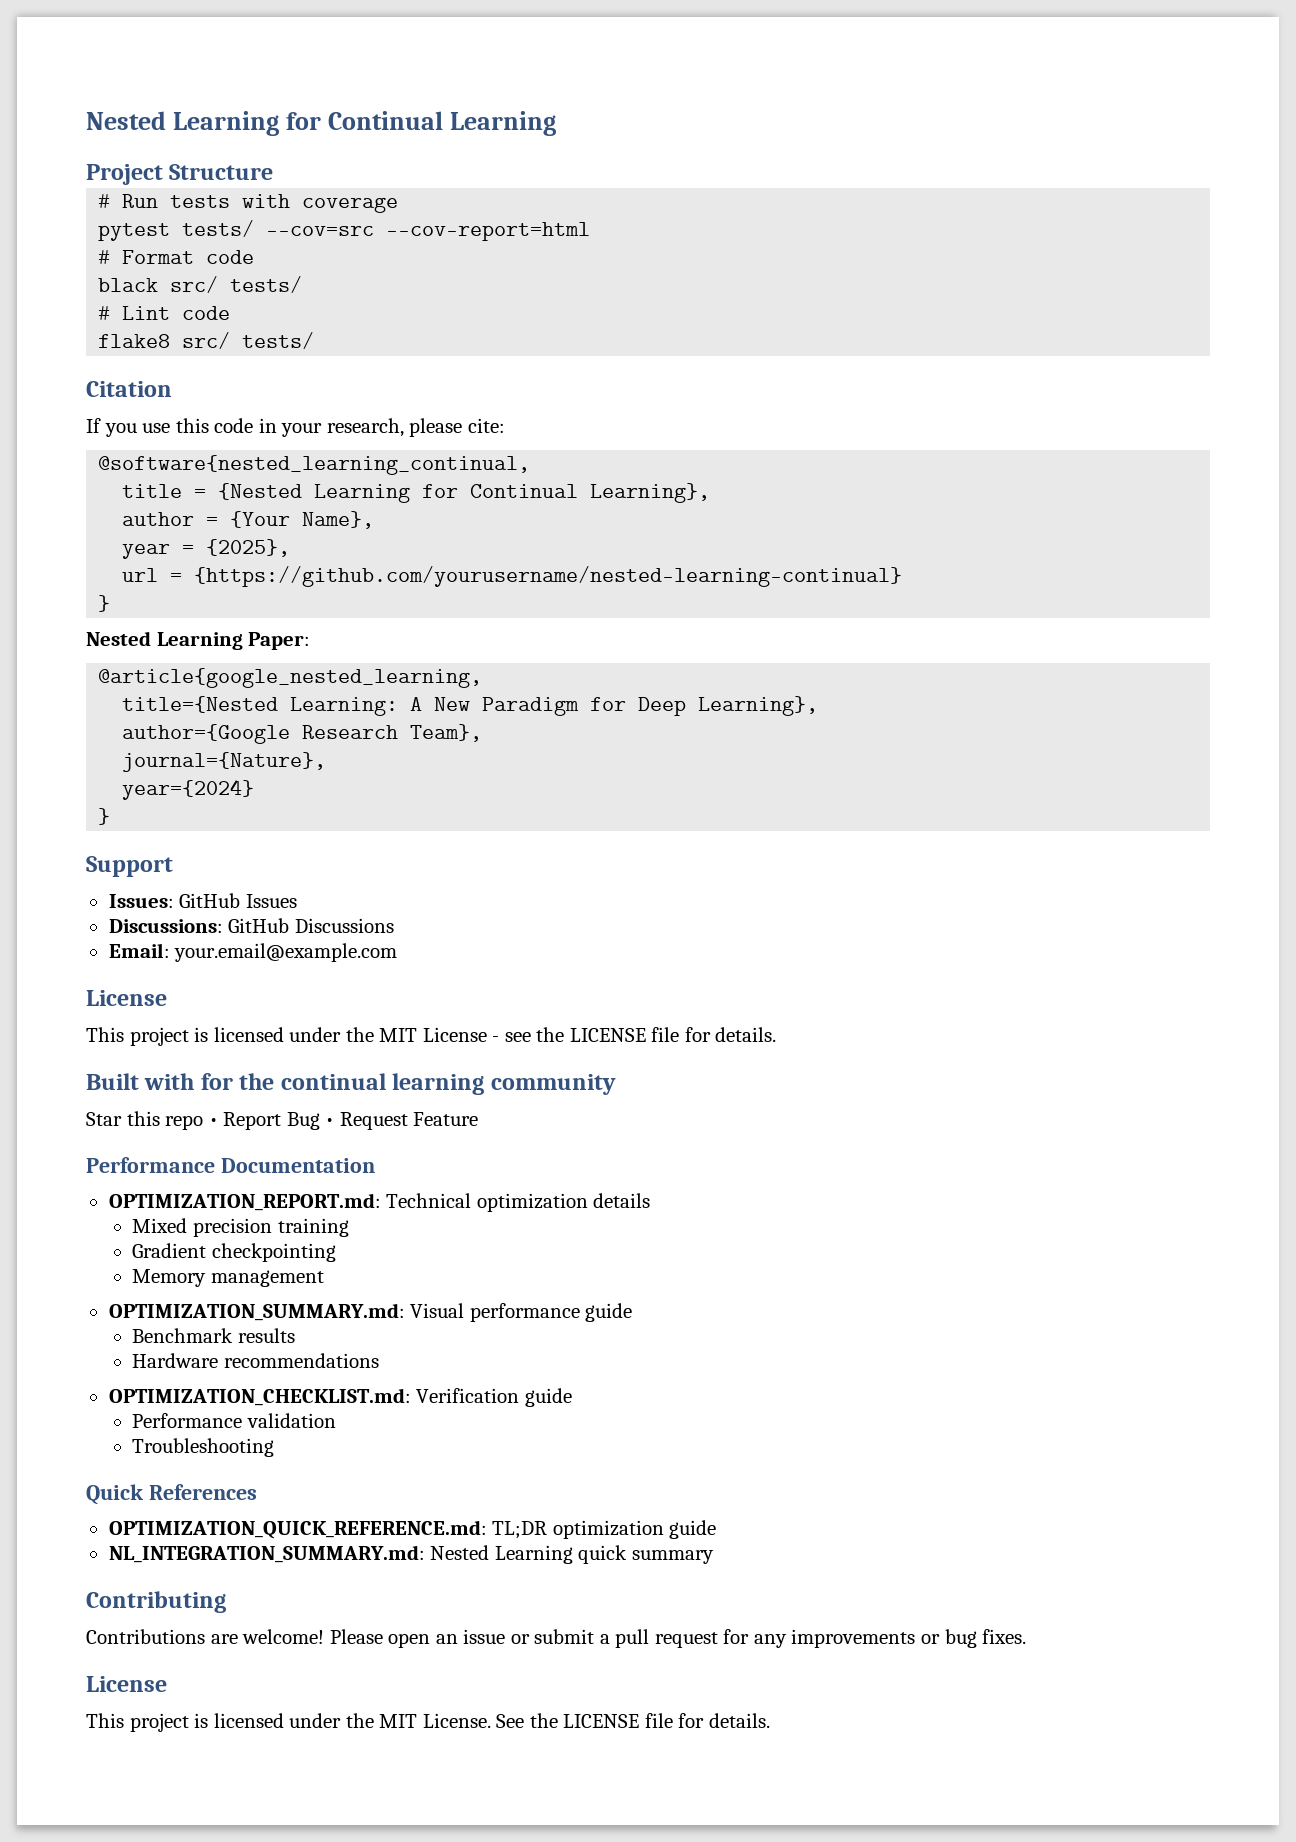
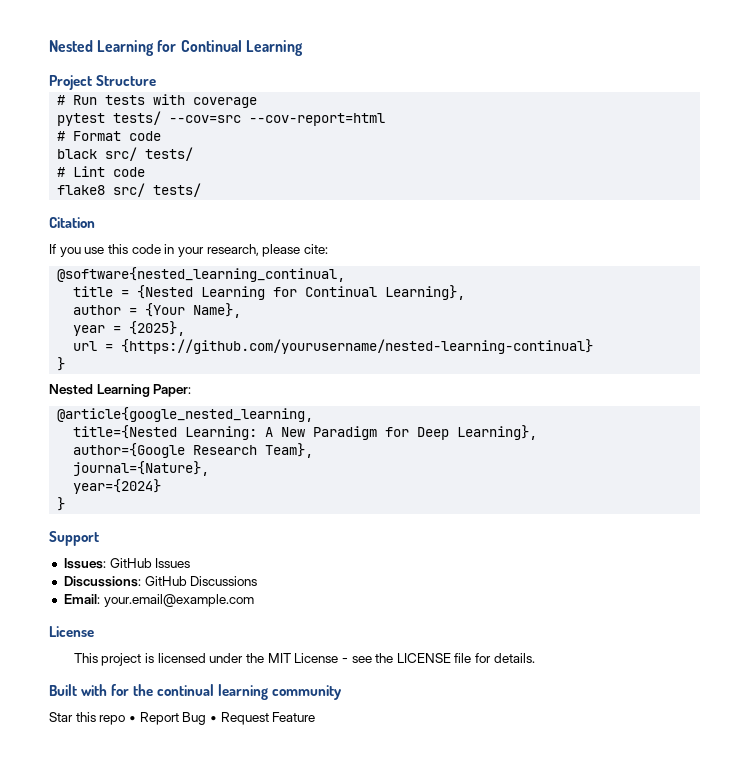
[86,1157,375,1173] [108,1193,651,1212] [132,1218,349,1237] [132,1243,337,1262] [132,1269,325,1287] [108,1303,633,1322] [132,1328,296,1343] [132,1353,380,1368] [108,1388,572,1407] [132,1413,337,1428] [132,1438,275,1457] [86,1484,257,1505] [108,1520,717,1539] [108,1545,714,1564] [86,1591,226,1613] [86,1629,1027,1648] [86,1676,167,1692] [86,1713,770,1732] // Performance Documentation // OPTIMIZATION_REPORT.md: Technical optimization details // Mixed precision training // Gradient checkpointing // Memory management // OPTIMIZATION_SUMMARY.md: Visual performance guide // Benchmark results // Hardware recommendations // OPTIMIZATION_CHECKLIST.md: Verification guide // Performance validation // Troubleshooting // Quick References // OPTIMIZATION_QUICK_REFERENCE.md: TL;DR optimization guide // NL_INTEGRATION_SUMMARY.md: Nested Learning quick summary // Contributing // Contributions are welcome! Please open an issue or submit a pull request for any improvements or bug fixes. // License // This project is licensed under the MIT License. See the LICENSE file for details. -> (316, 717) none

